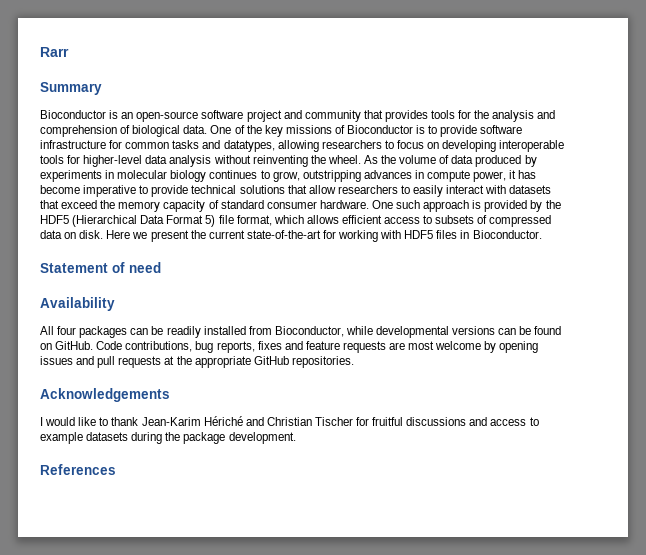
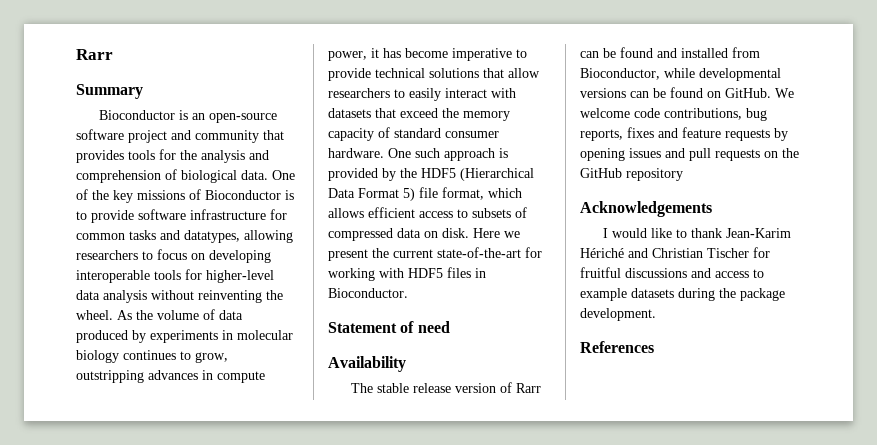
[40,326,201,338] All four packages can be readily -> [351,382,542,393] [580,47,677,58] The stable release version of Rarr can be found and
[96,341,123,350] Code -> [775,88,794,98] [580,108,660,118] We welcome code
[389,341,482,350] are most welcome -> (770, 135) none
[164,356,354,368] at the appropriate GitHub repositories. -> [764,148,799,158] [580,168,683,181] on the GitHub repository

